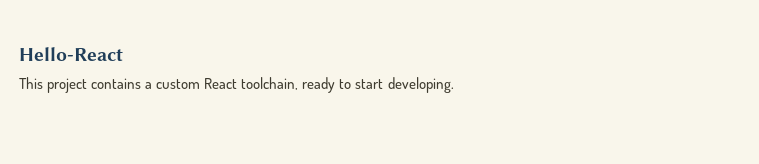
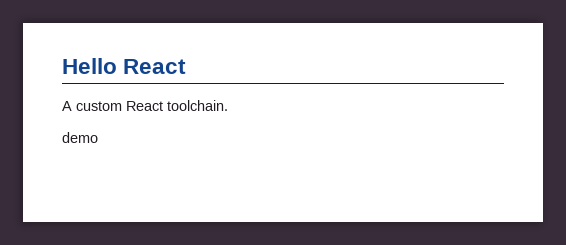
[19,47,123,61] [19,77,454,93] Hello-React // This project contains a custom React toolchain, ready to start developing. -> [62,58,187,74] [62,100,228,111] [62,132,98,143] Hello React // A custom React toolchain. // demo

